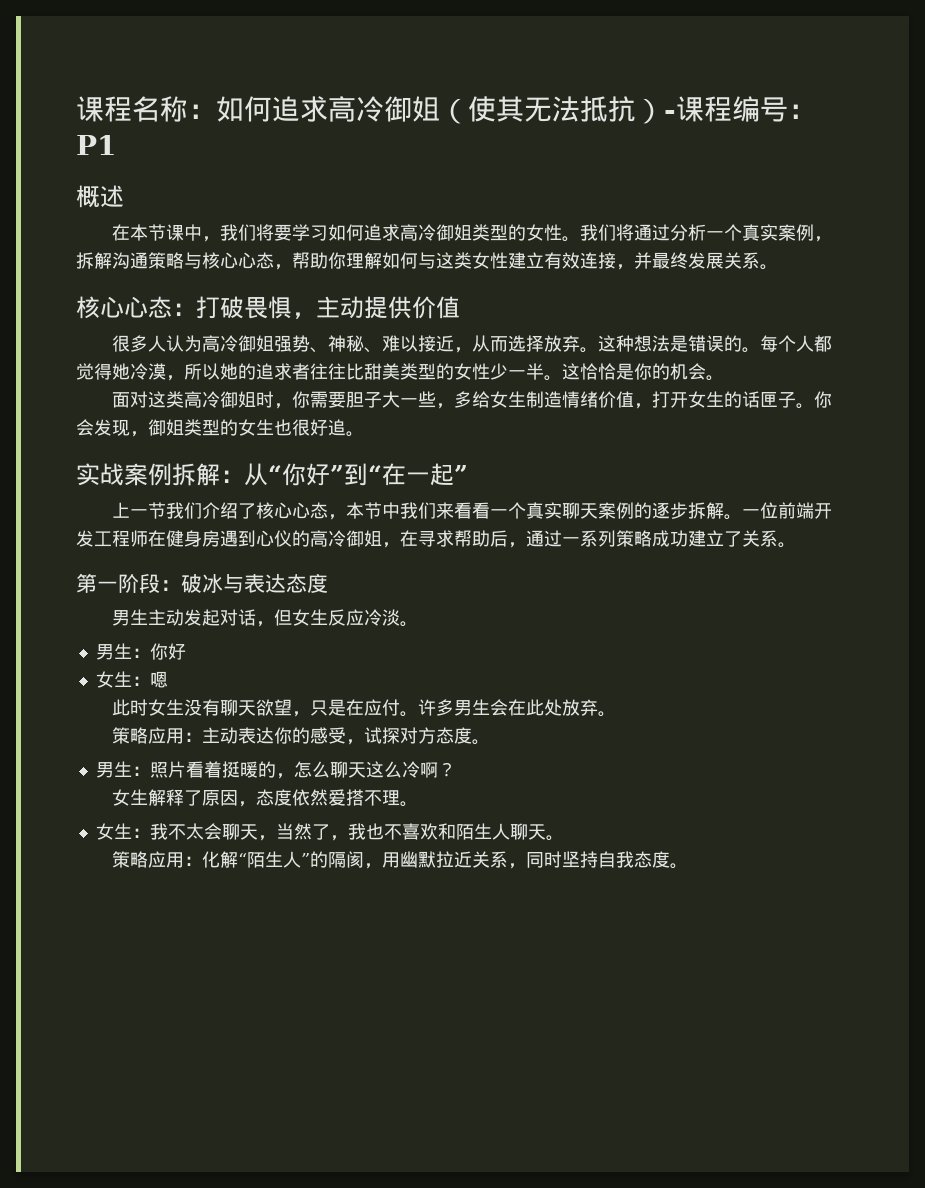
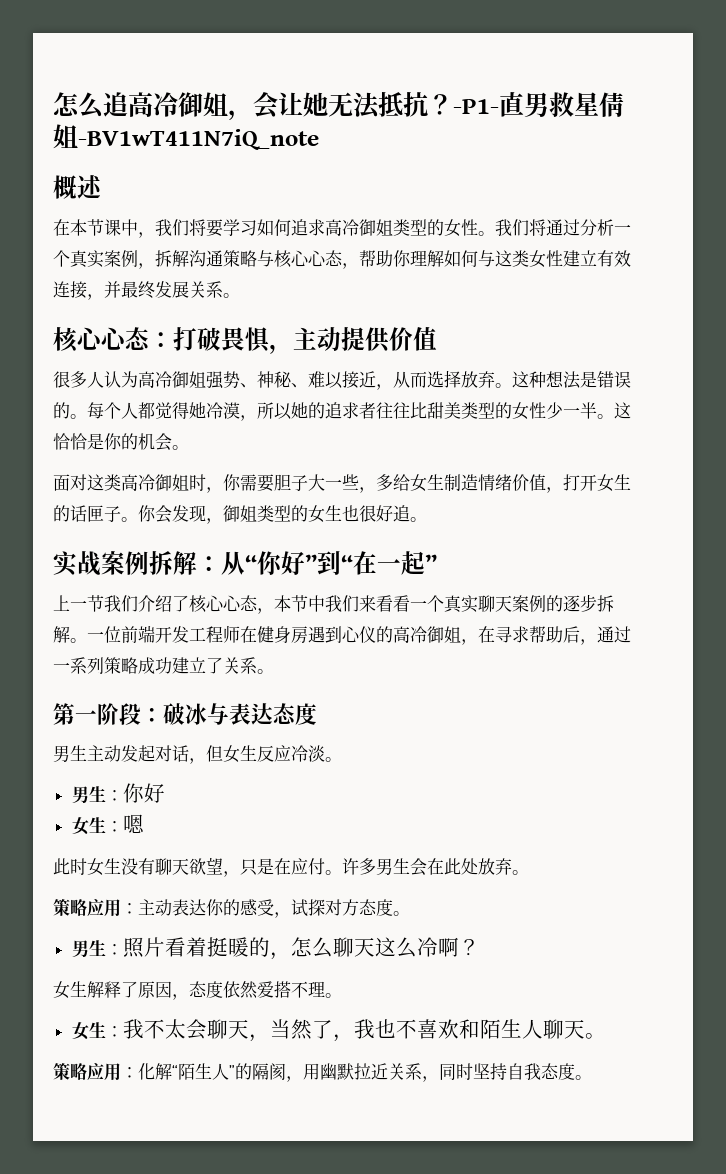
[76,96,816,124] [76,135,116,155] 课程名称：如何追求高冷御姐（使其无法抵抗）-课程编号：P1 -> [53,92,624,121] [53,124,319,150] 怎么追高冷御姐，会让她无法抵抗？-P1-直男救星倩姐-BV1wT411N7iQ_note

